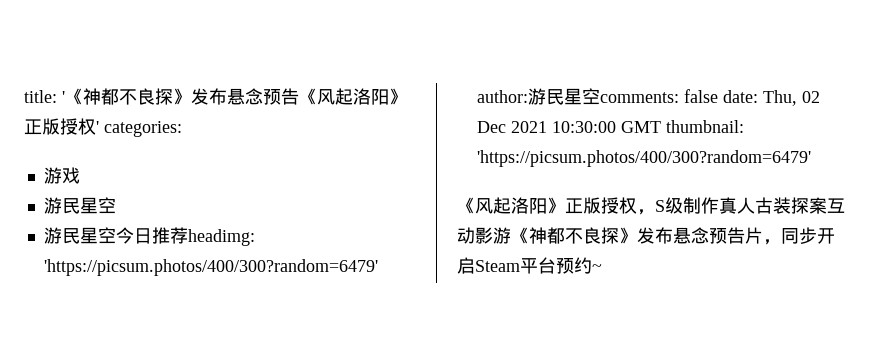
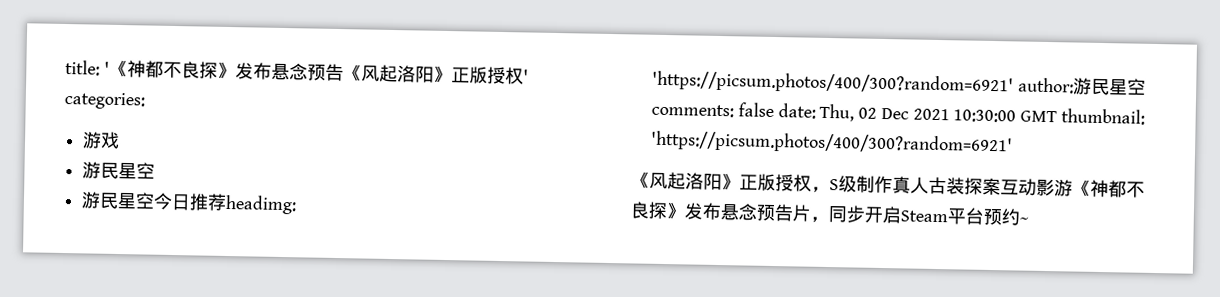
[43,259,378,276] 'https://picsum.photos/400/300?random=6479' -> [652,70,1015,96] 'https://picsum.photos/400/300?random=6921'
[476,150,811,167] 'https://picsum.photos/400/300?random=6479' -> [651,130,1014,156] 'https://picsum.photos/400/300?random=6921'

